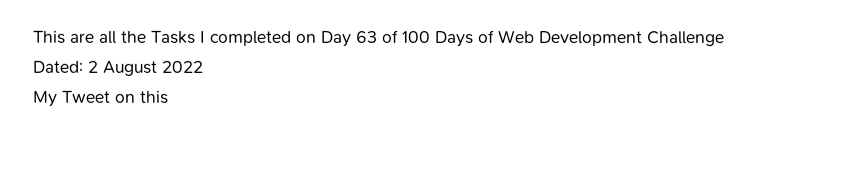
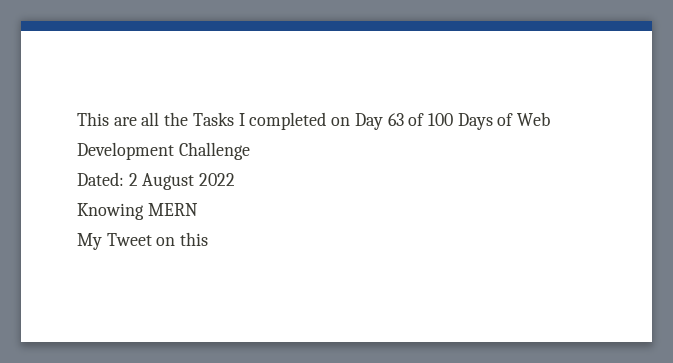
(204, 66) none -> [77,203,198,220] // Knowing MERN

